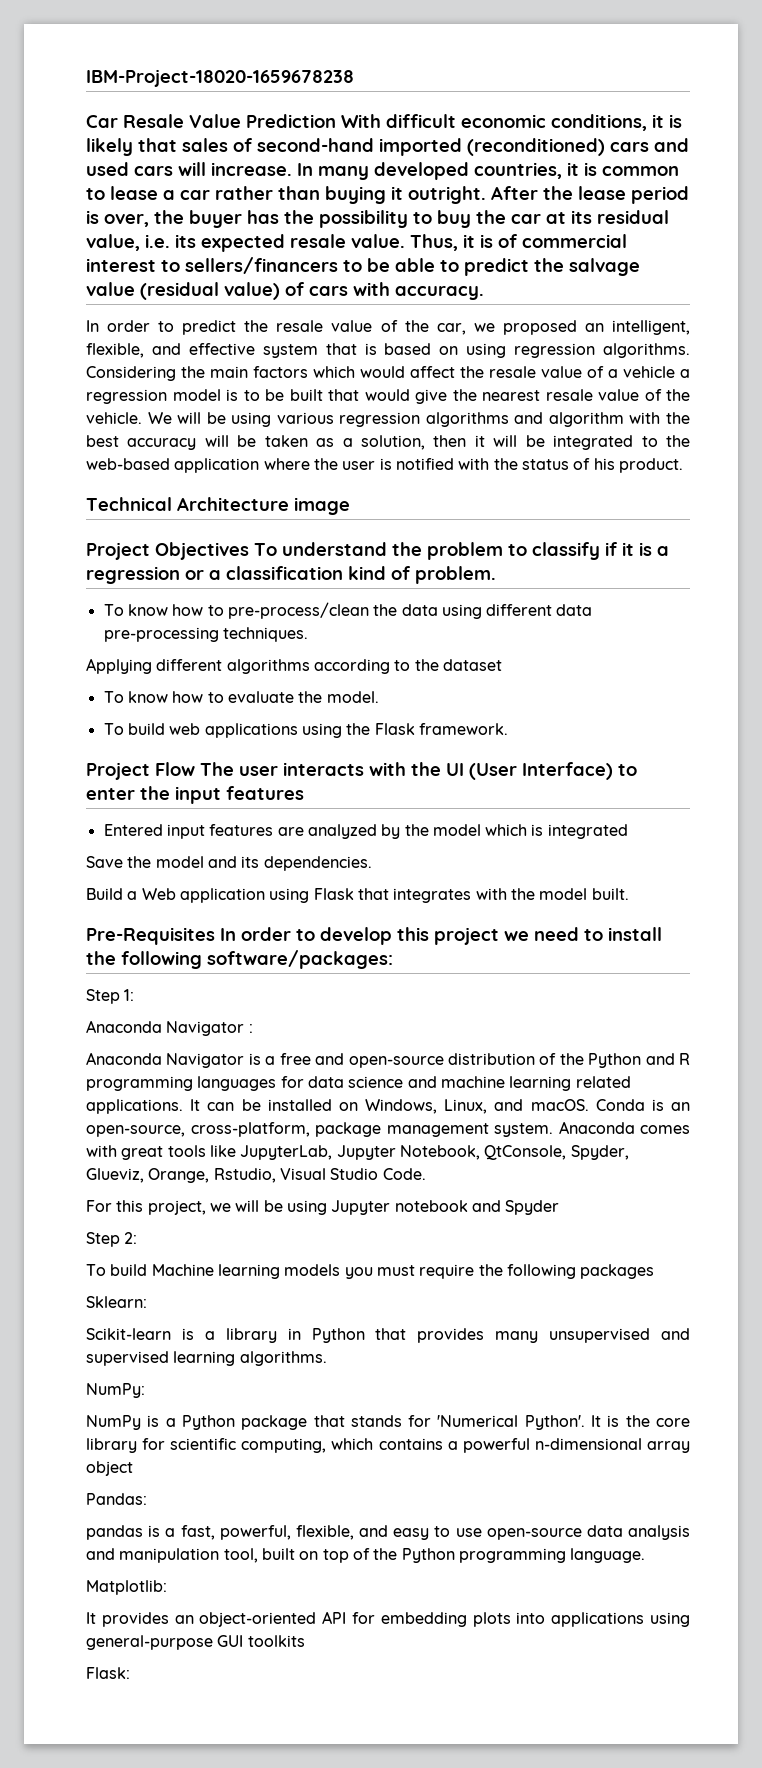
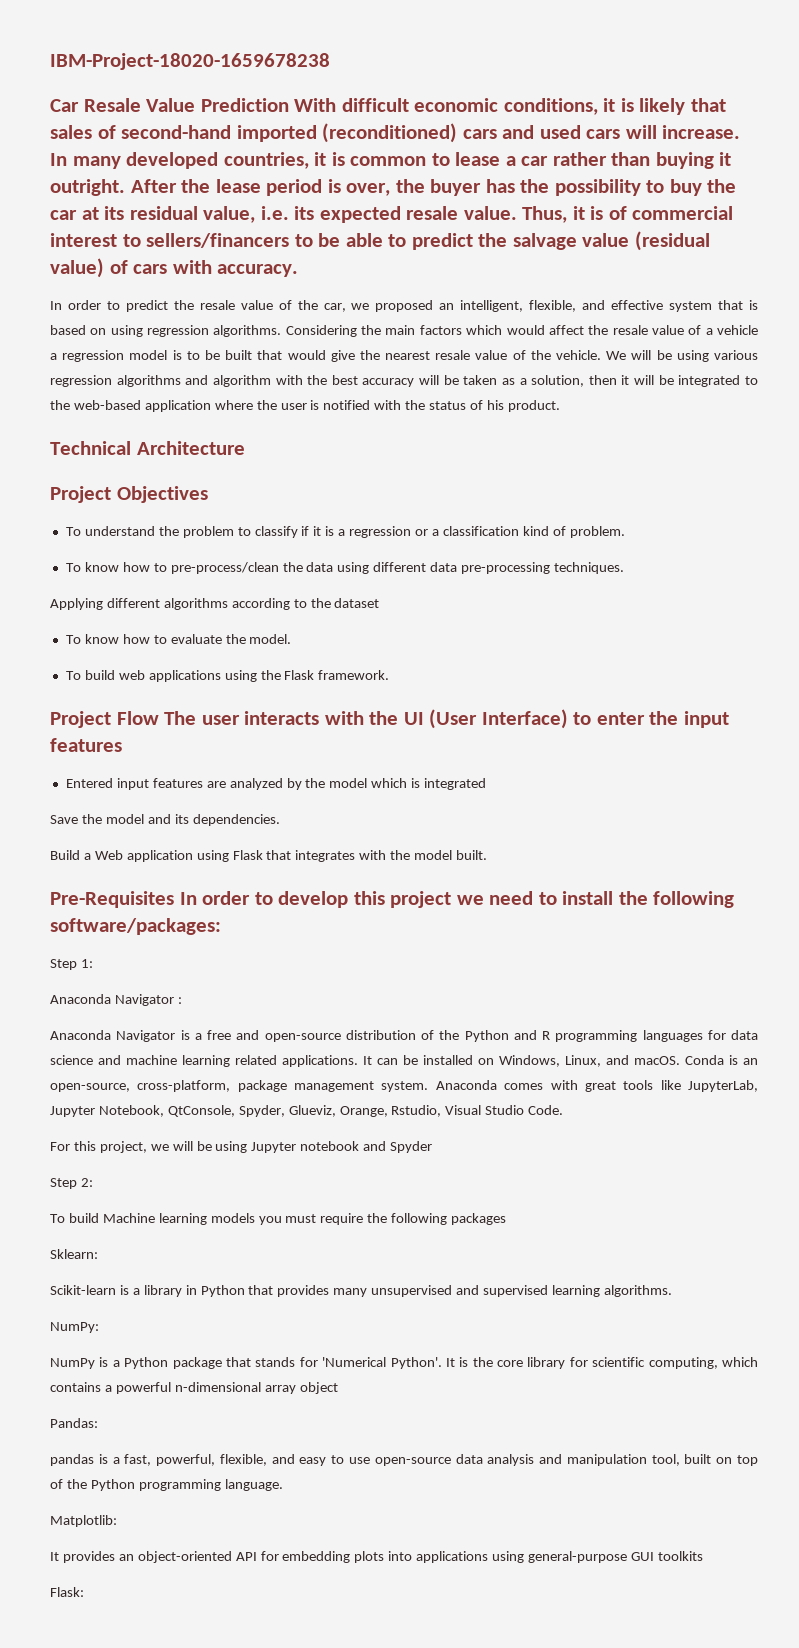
[294,497,350,515] image -> (245, 448) none
(249, 551) none -> (208, 494) //

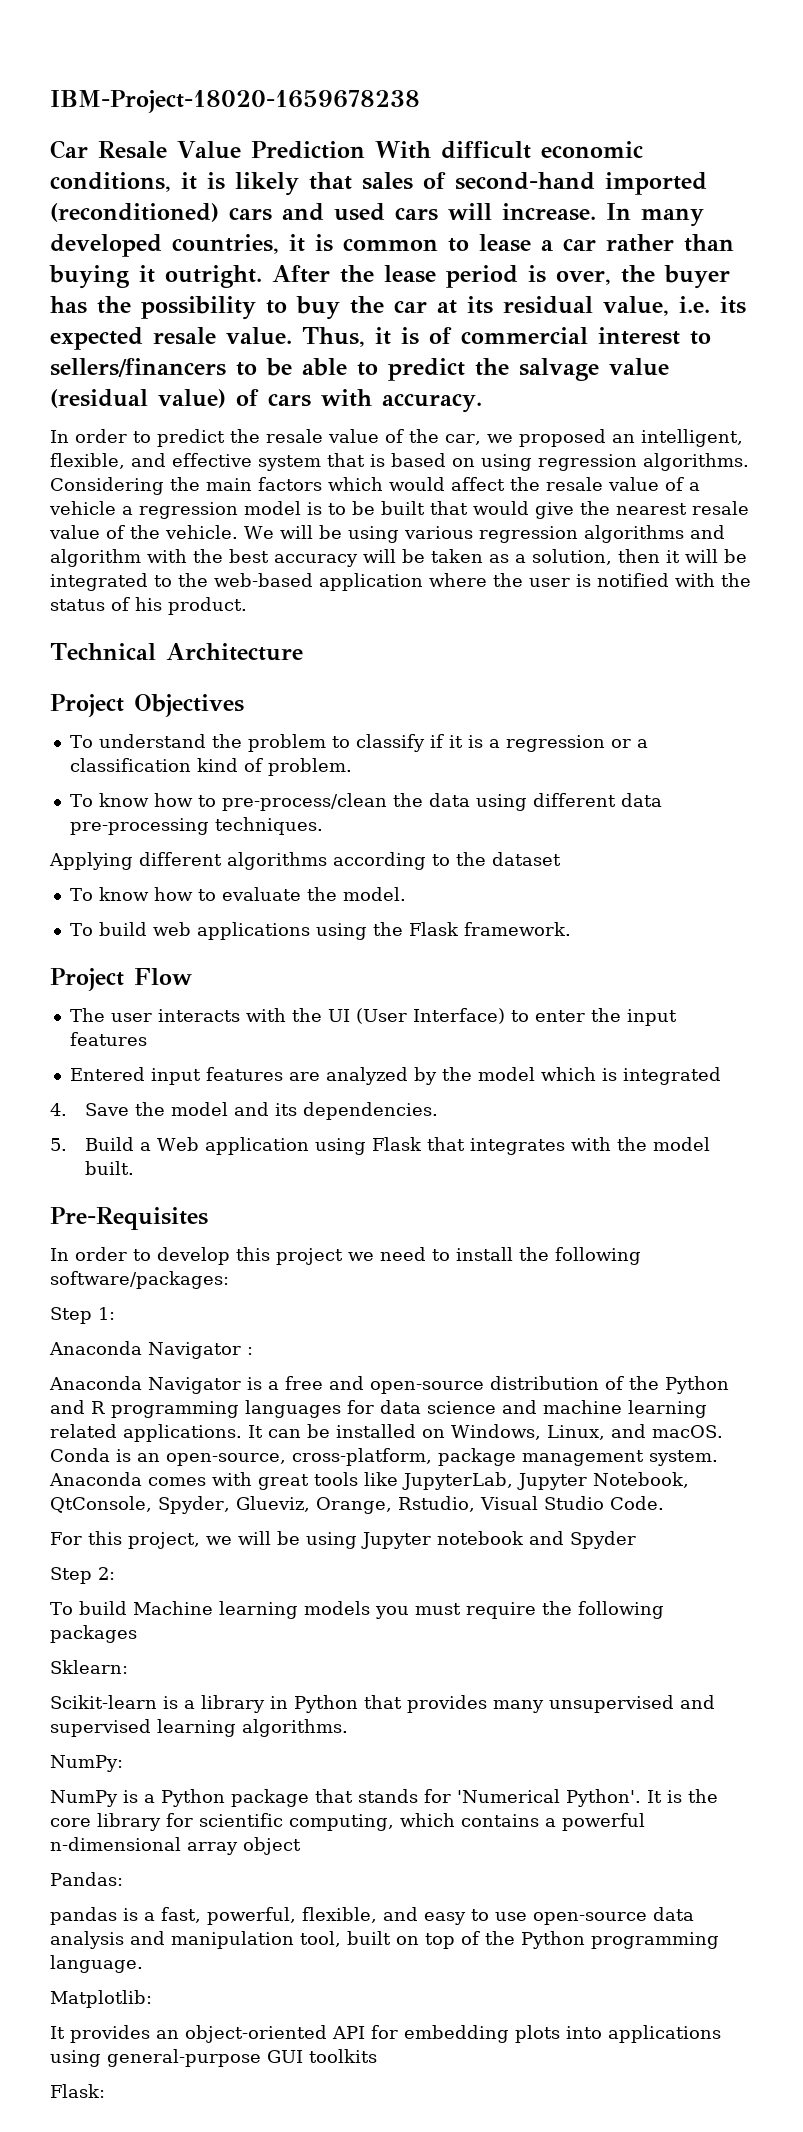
(159, 718) none -> (192, 976) //
(487, 784) none -> [50,1103,67,1116] 4.
(280, 820) none -> [50,1138,67,1151] 5.
(174, 899) none -> (208, 1218) //

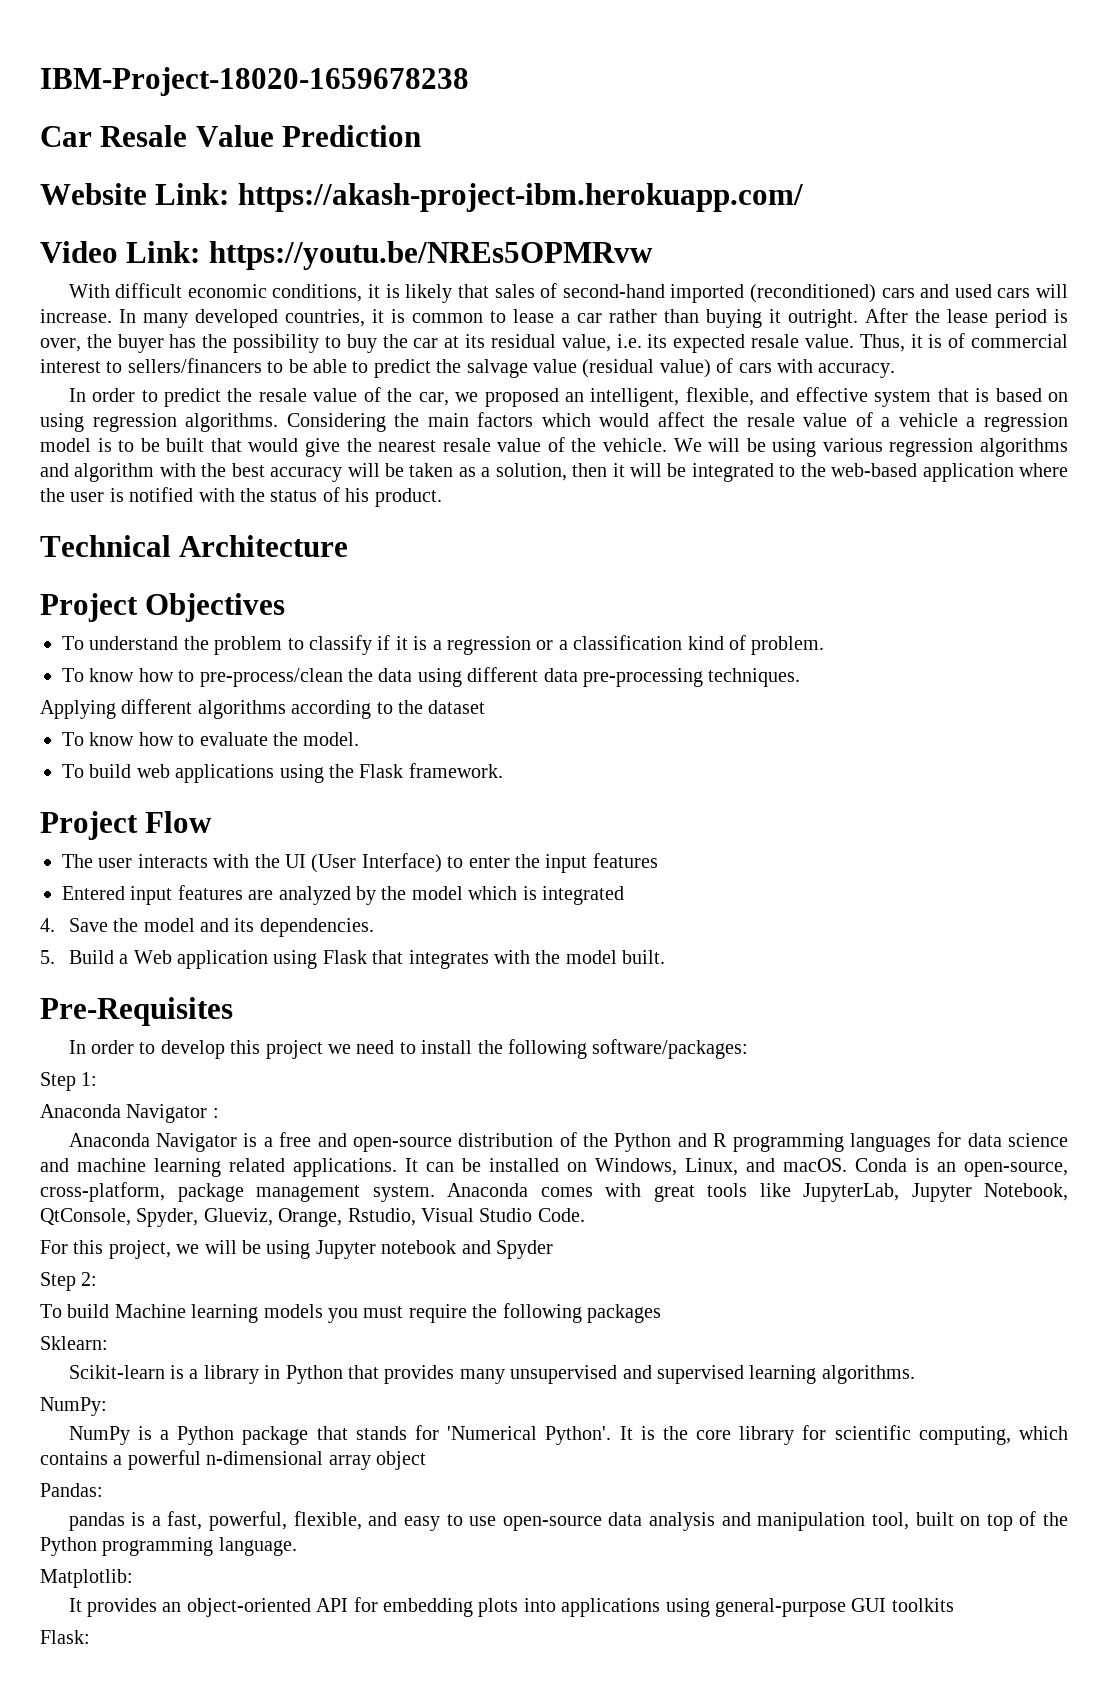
(365, 150) none -> [40,183,803,212] [40,241,653,270] // Website Link: https://akash-project-ibm.herokuapp.com/ // Video Link: https://youtu.be/NREs5OPMRvw //

